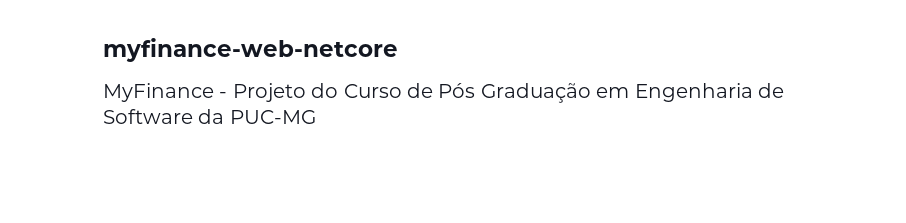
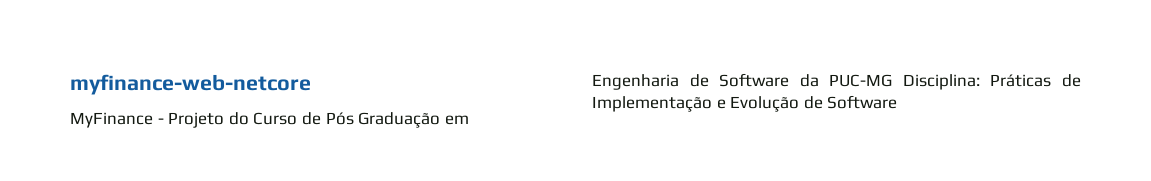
(316, 117) none -> [902,74,1081,90] [592,95,898,112] Disciplina: Práticas de Implementação e Evolução de Software

